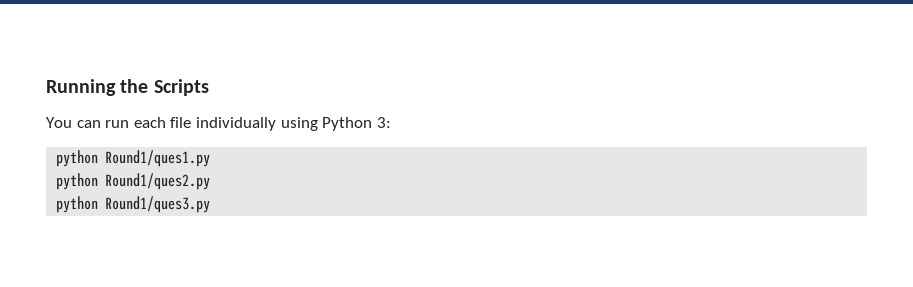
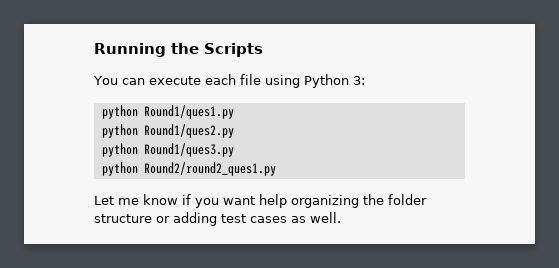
[105,120,130,128] run -> [148,76,201,85] execute
[195,117,276,131] individually -> (261, 79) none
(211, 204) none -> [101,162,276,176] [94,194,427,208] [94,212,341,226] // python Round2/round2_ques1.py // Let me know if you want help organizing the folder structure or adding test cases as well.

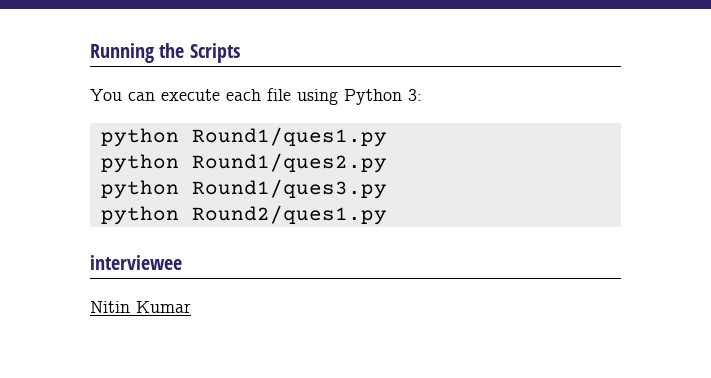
[143,162,276,176] [94,194,427,208] [94,212,341,226] Round2/round2_ques1.py // Let me know if you want help organizing the folder structure or adding test cases as well. -> [191,205,387,225] [90,255,182,270] [90,301,191,313] Round2/ques1.py // interviewee // Nitin Kumar

